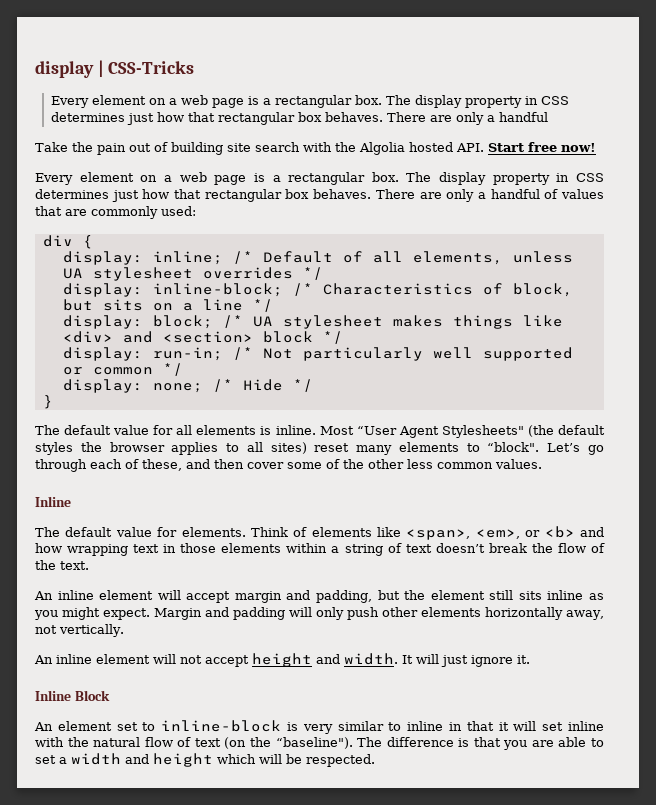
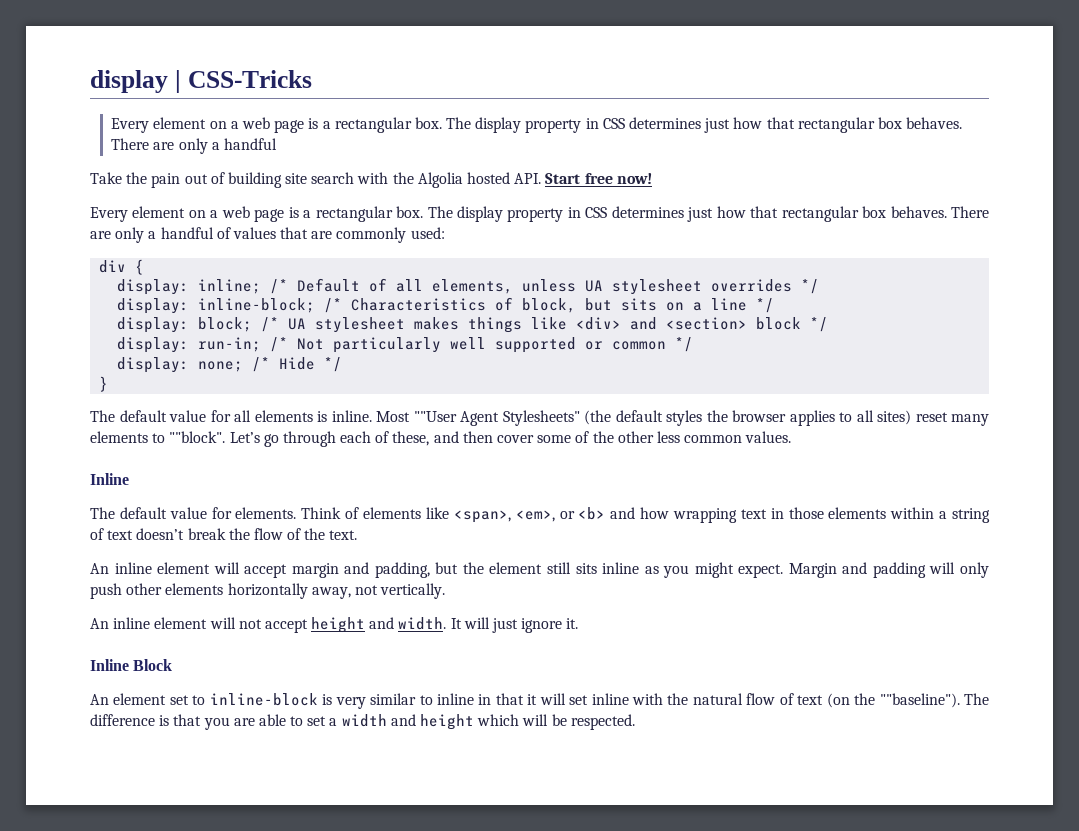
[356,426,397,435] “User -> [413,411,457,422] ""User
[487,442,540,452] “block". -> [169,431,226,443] ""block".
[275,737,353,749] “baseline"). -> [879,693,960,708] ""baseline").

